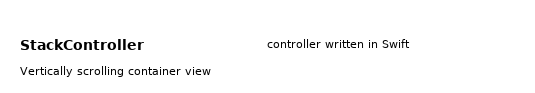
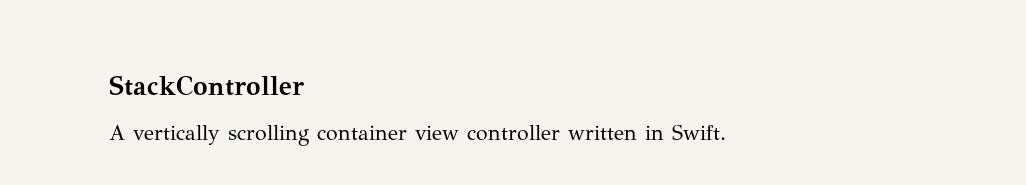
[20,66,73,77] Vertically -> [109,125,220,145] A vertically
[382,39,410,48] Swift -> [672,124,726,140] Swift.

